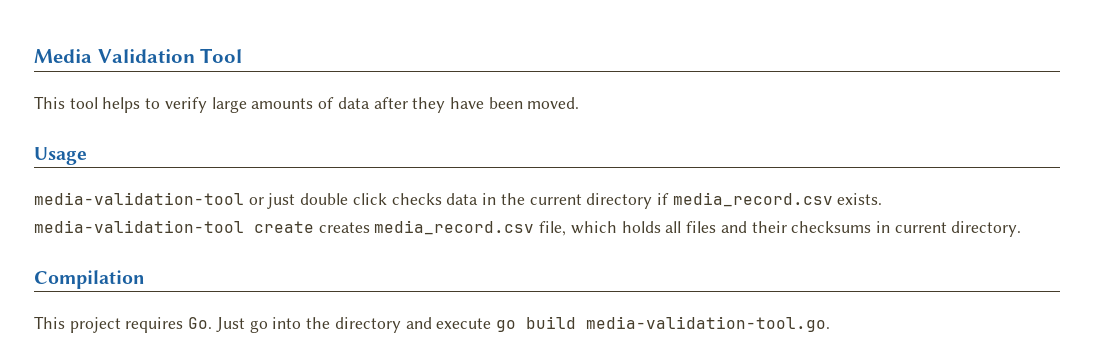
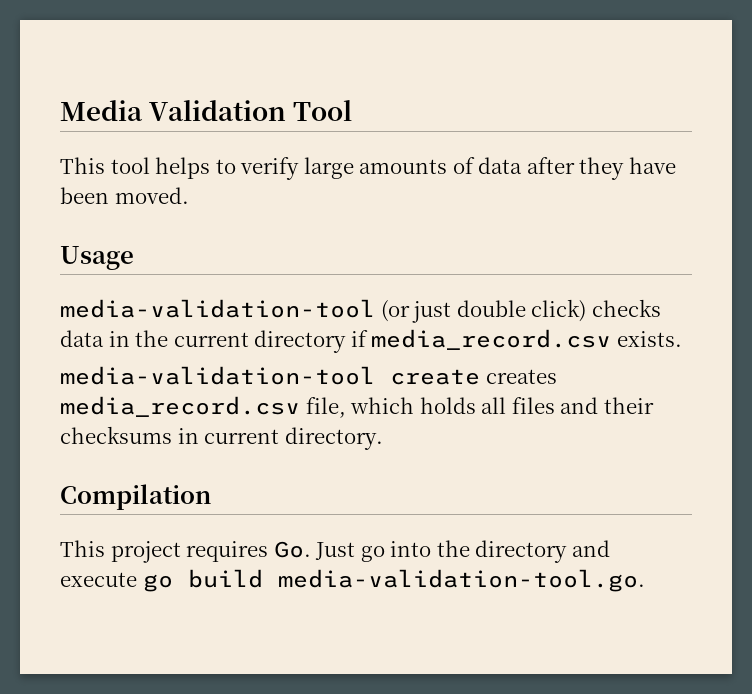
[248,197,264,205] or -> [380,300,410,322] (or
[352,193,387,205] click -> [531,299,587,322] click)

